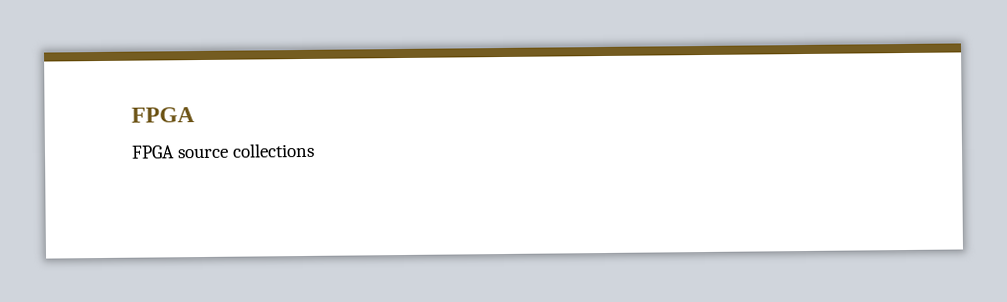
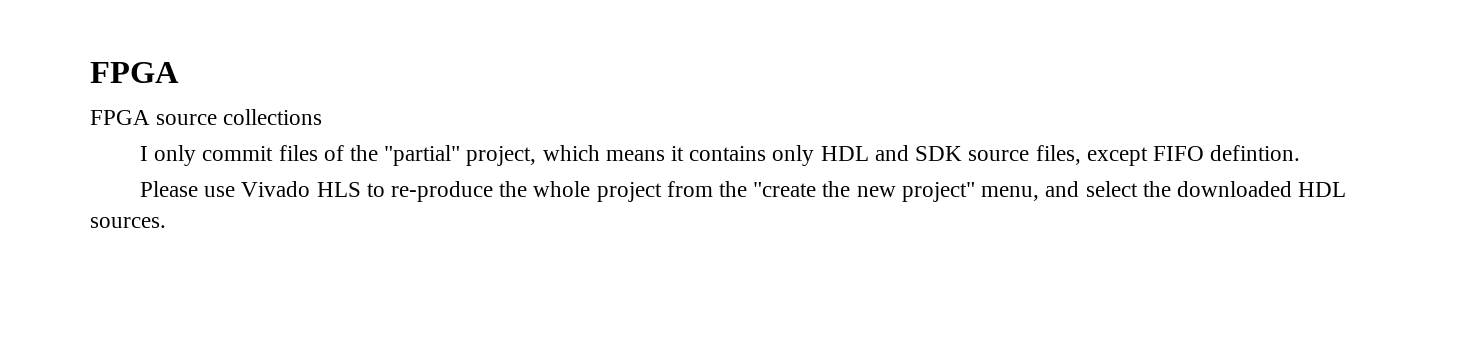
(316, 150) none -> [139,145,1301,166] [139,181,1347,202] [90,217,166,228] // I only commit files of the "partial" project, which means it contains only HDL and SDK source files, except FIFO defintion. // Please use Vivado HLS to re-produce the whole project from the "create the new project" menu, and select the downloaded HDL sources.

